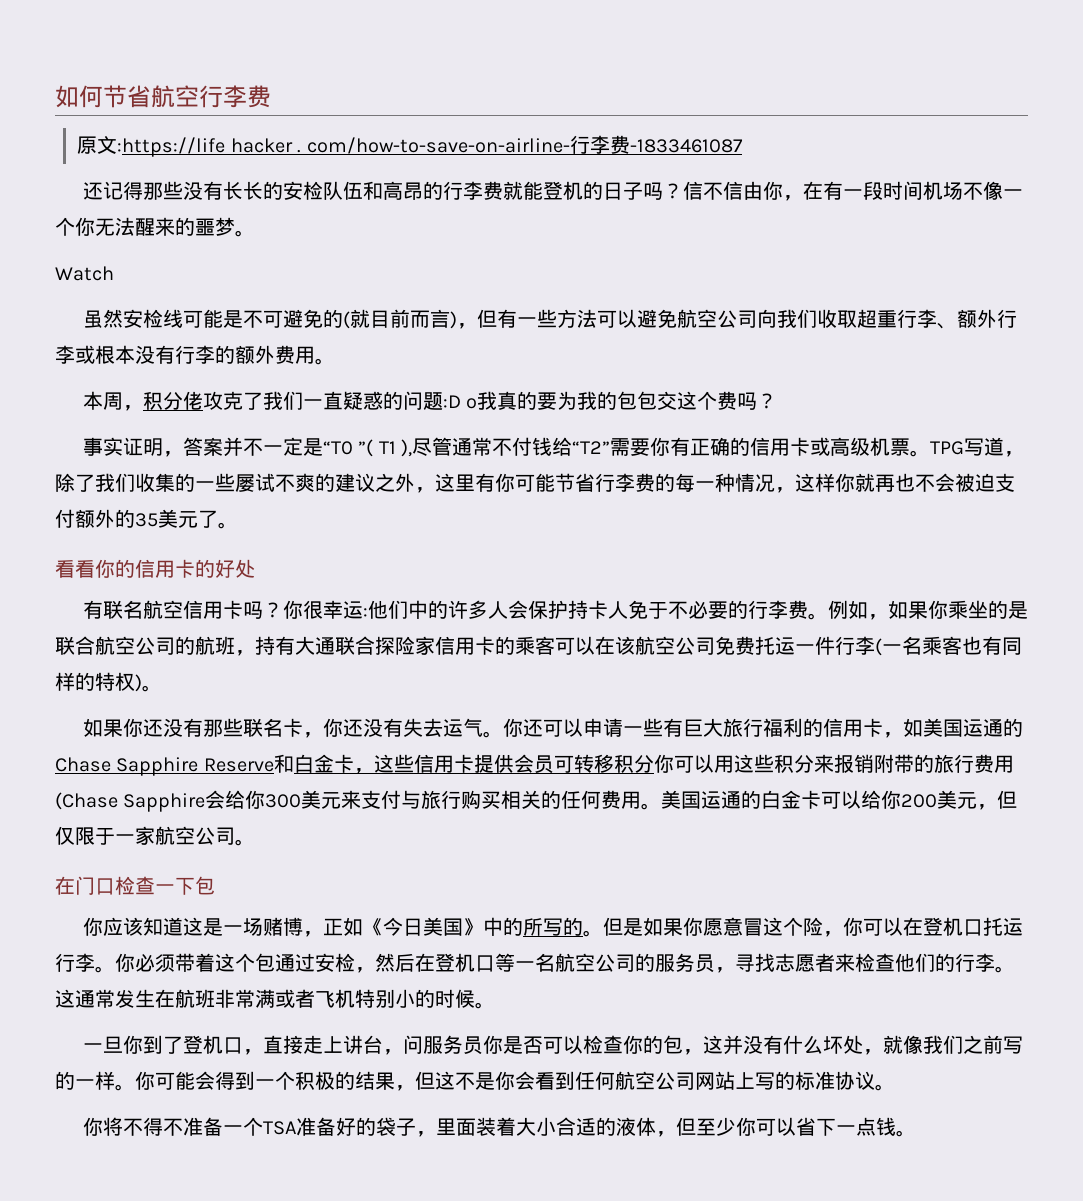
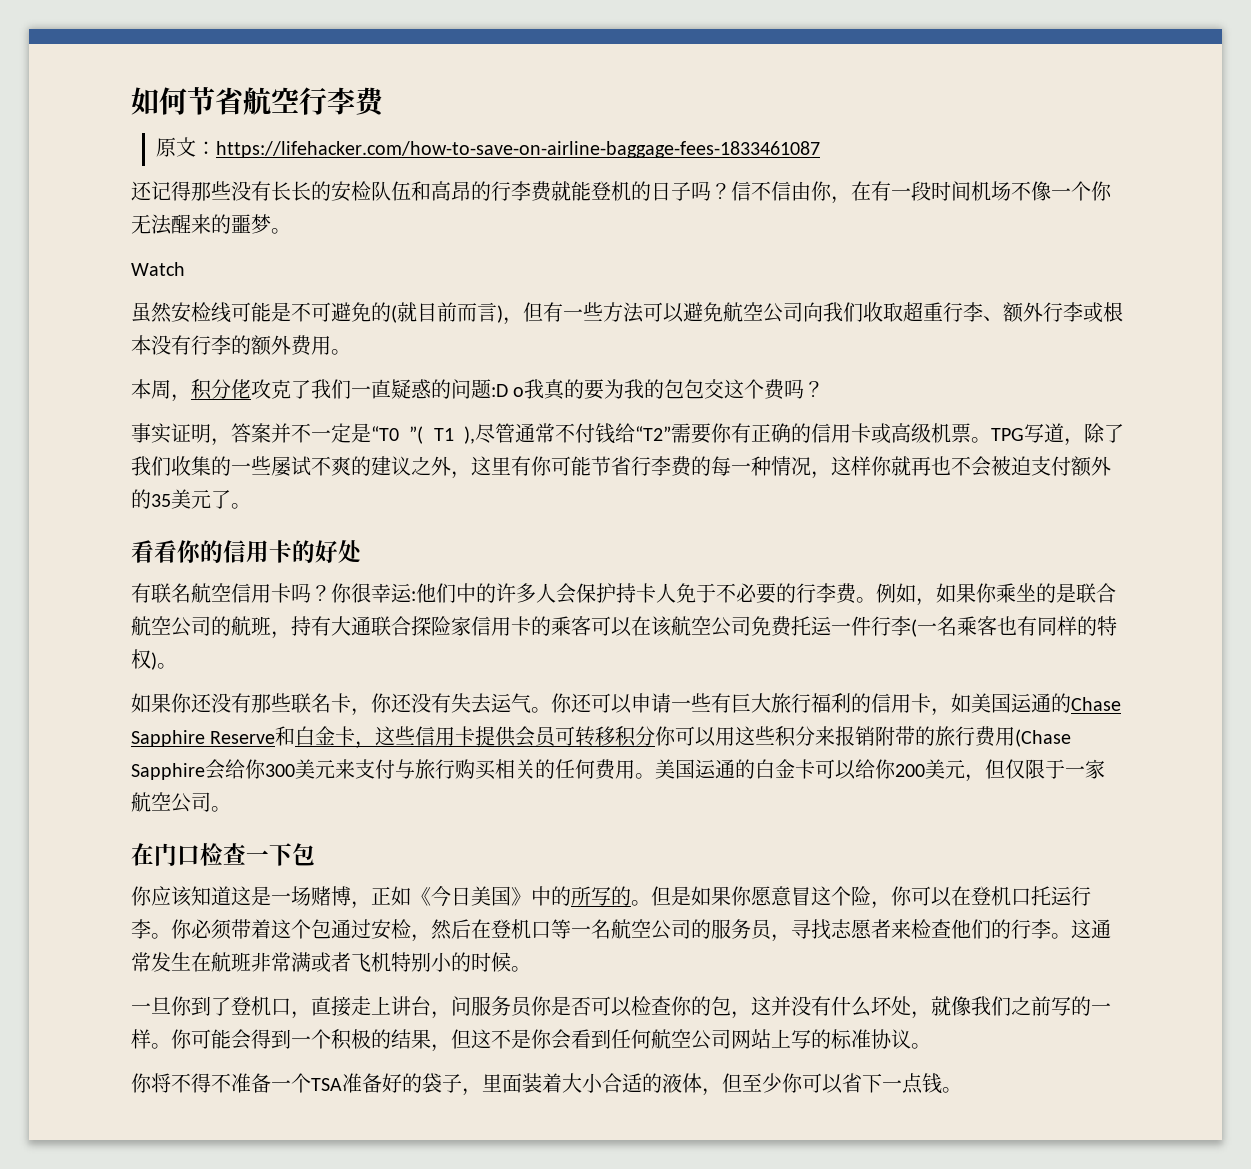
[117,135,743,157] :https://life hacker . com/how-to-save-on-airline-行李费-1833461087 -> [195,141,820,158] ：https://lifehacker.com/how-to-save-on-airline-baggage-fees-1833461087

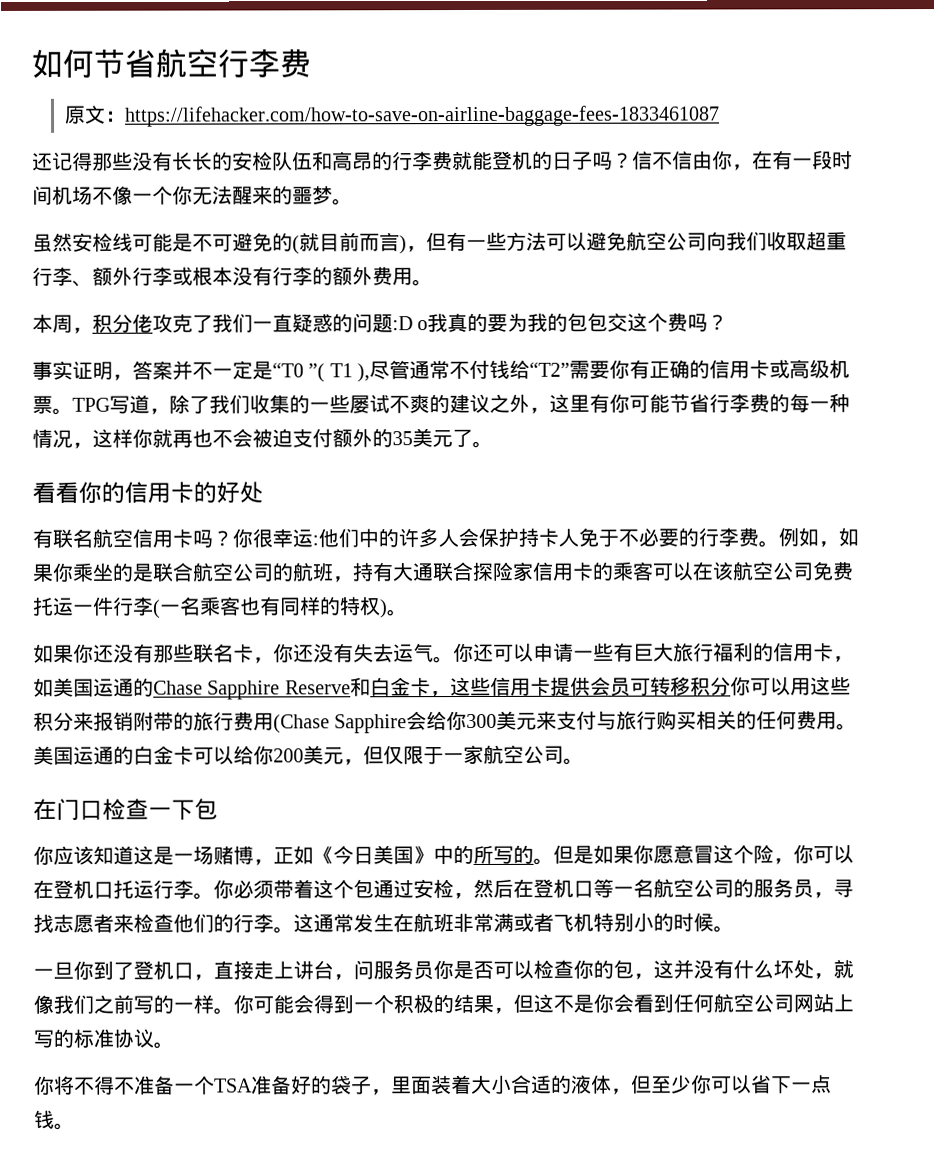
[131,262,185,276] // Watch -> (353, 202) none

